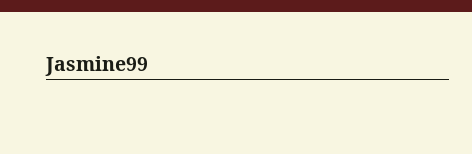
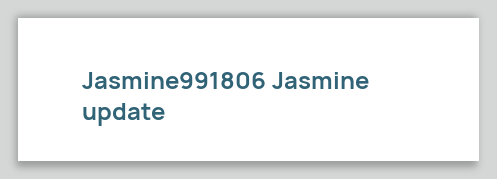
[45,56,148,76] Jasmine99 -> [82,72,370,89] [82,103,165,126] Jasmine991806 Jasmine update

